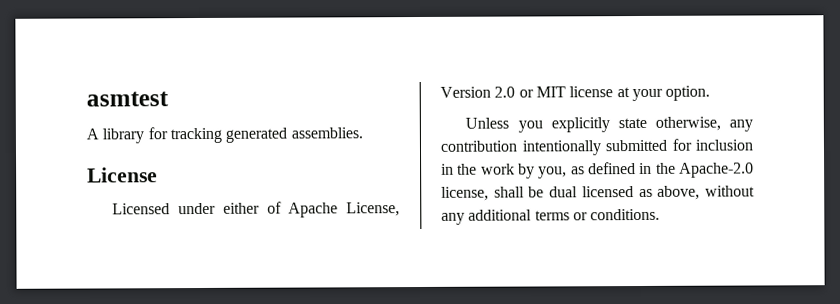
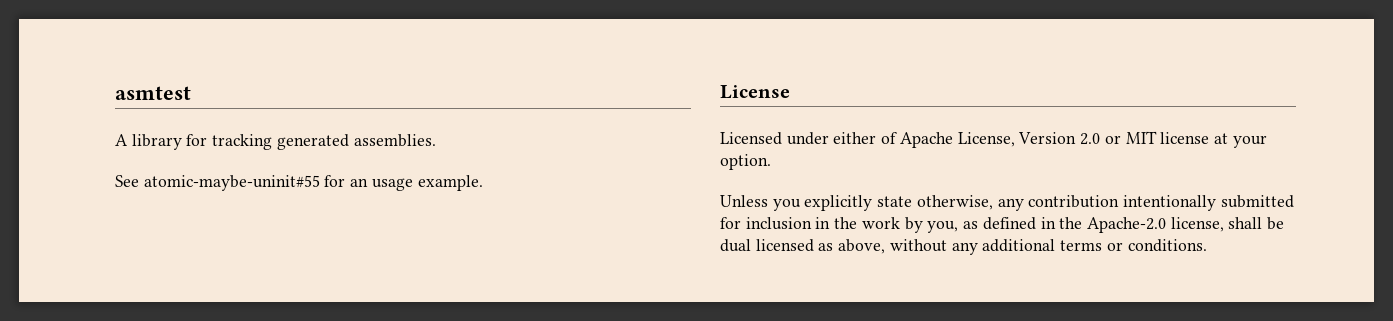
(363, 133) none -> [115,175,483,191] // See atomic-maybe-uninit#55 for an usage example.

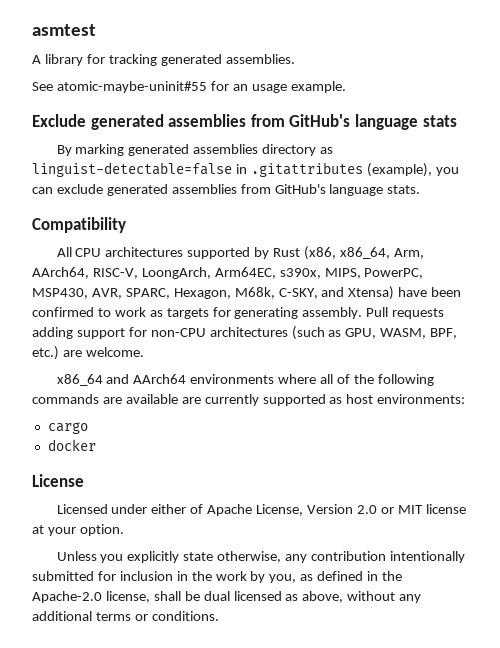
(483, 183) none -> [32,114,457,130] [56,144,334,156] [32,162,459,177] [32,184,421,196] [32,217,126,233] [56,246,424,260] [32,267,424,279] [32,286,462,300] [32,307,445,319] [32,326,458,340] [32,346,144,360] [56,374,434,386] [32,394,466,406] [47,422,88,434] [47,439,96,451] // Exclude generated assemblies from GitHub's language stats // By marking generated assemblies directory as linguist-detectable=false in .gitattributes (example), you can exclude generated assemblies from GitHub's language stats. // Compatibility // All CPU architectures supported by Rust (x86, x86_64, Arm, AArch64, RISC-V, LoongArch, Arm64EC, s390x, MIPS, PowerPC, MSP430, AVR, SPARC, Hexagon, M68k, C-SKY, and Xtensa) have been confirmed to work as targets for generating assembly. Pull requests adding support for non-CPU architectures (such as GPU, WASM, BPF, etc.) are welcome. // x86_64 and AArch64 environments where all of the following commands are available are currently supported as host environments: // cargo // docker

